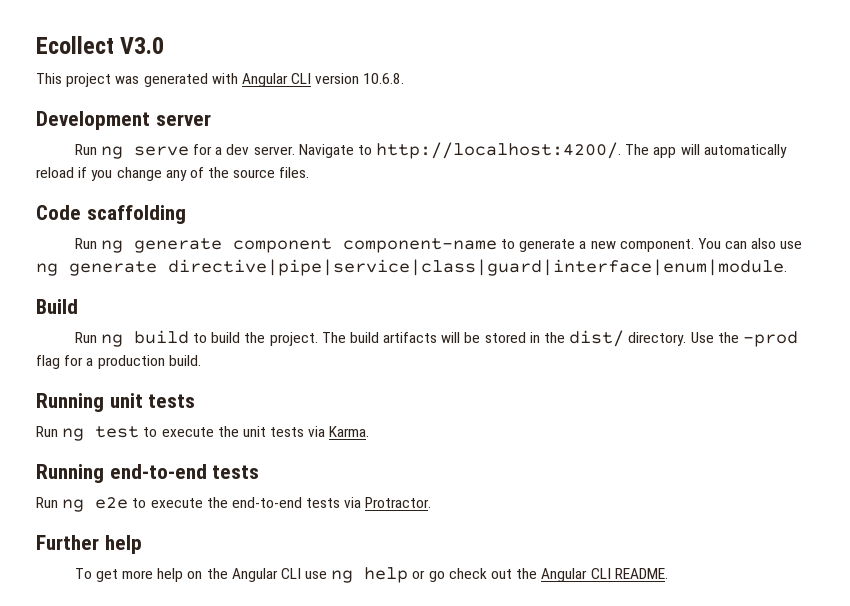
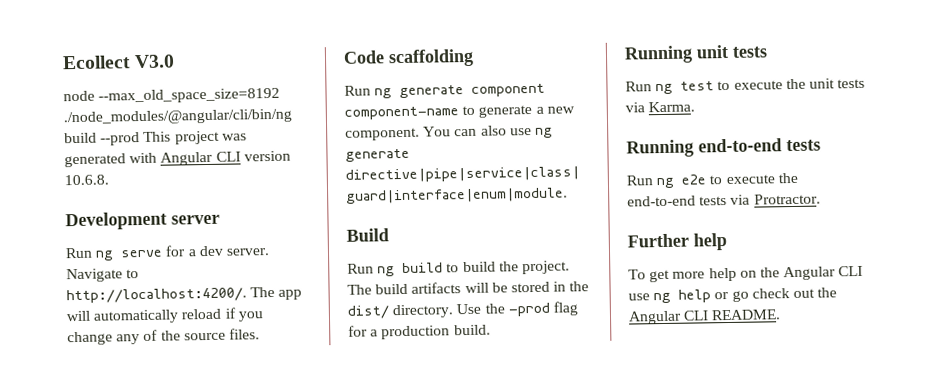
(165, 45) none -> [63,87,281,104] [63,108,292,126] [64,132,141,146] node --max_old_space_size=8192 ./node_modules/@angular/cli/bin/ng build --prod

